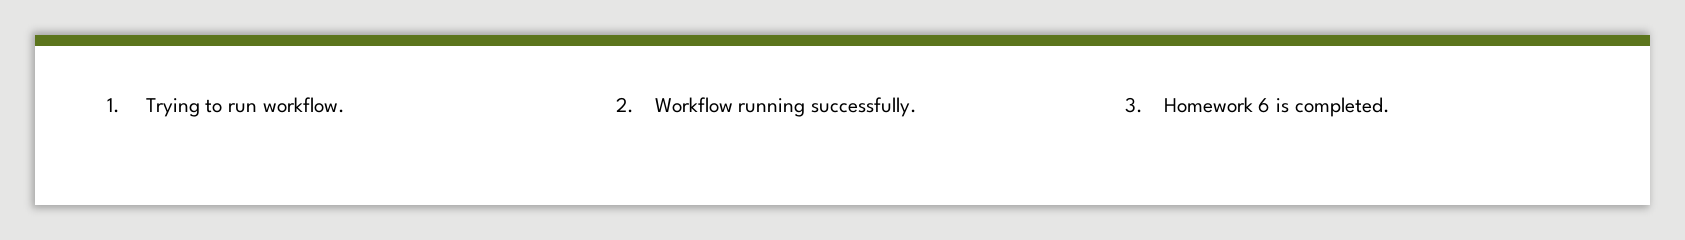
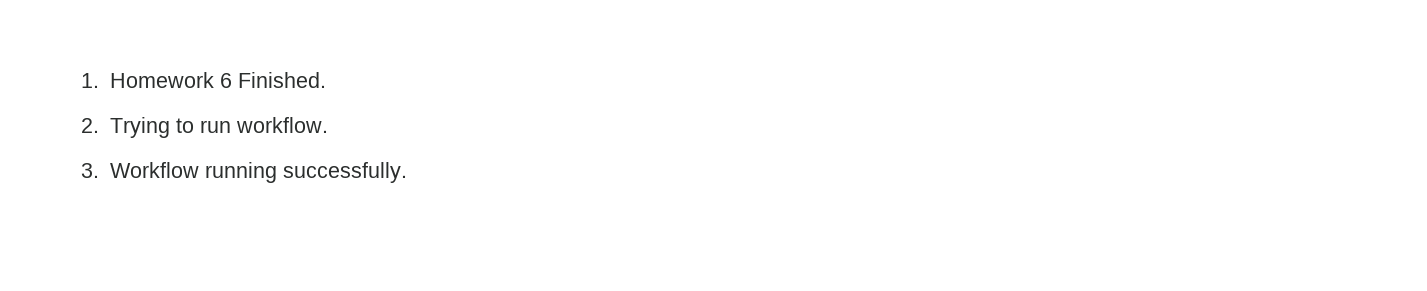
(120, 105) none -> [109,72,326,88] [81,118,99,133] Homework 6 Finished. // 2.
[616,97,634,113] 2. -> [81,163,99,178] 3.
[1125,97,1390,117] // 3. Homework 6 is completed. -> (407, 172) none

